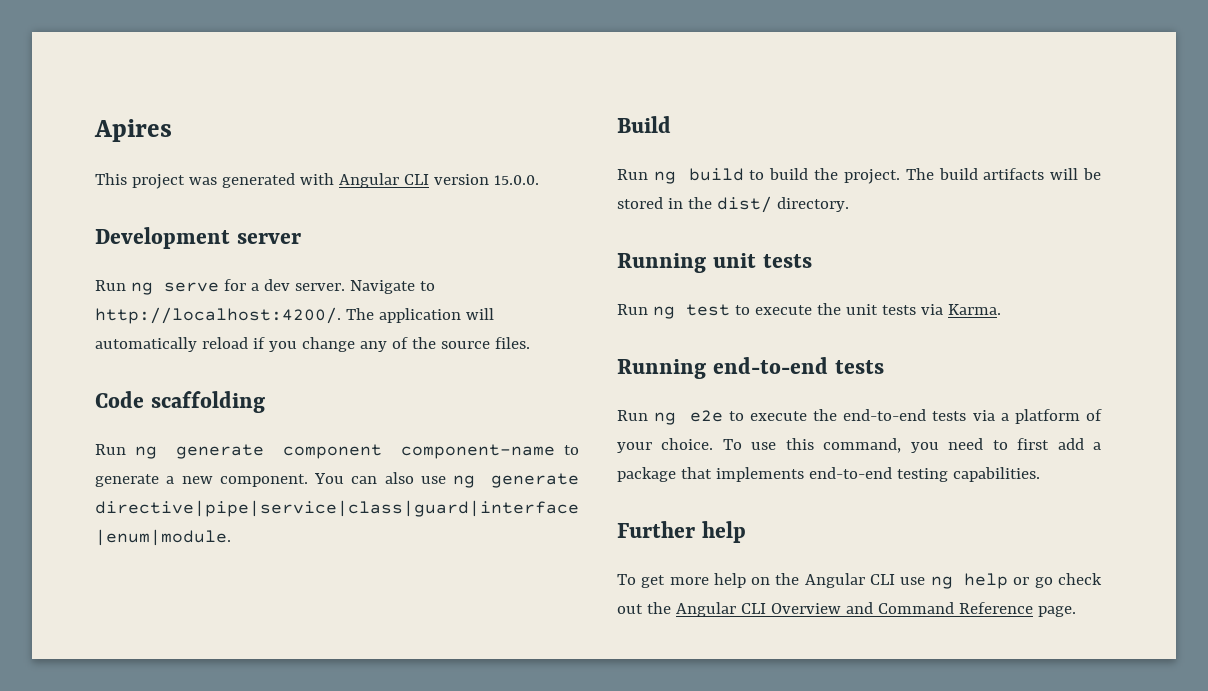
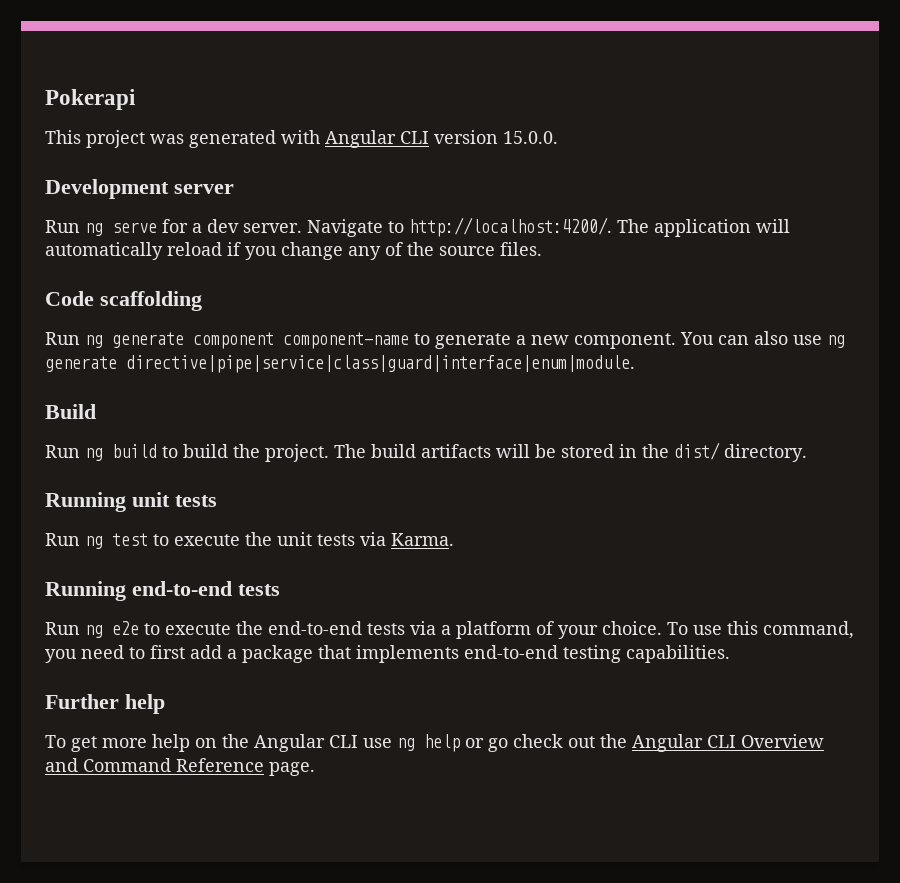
[94,119,172,142] Apires -> [45,89,136,110] Pokerapi

